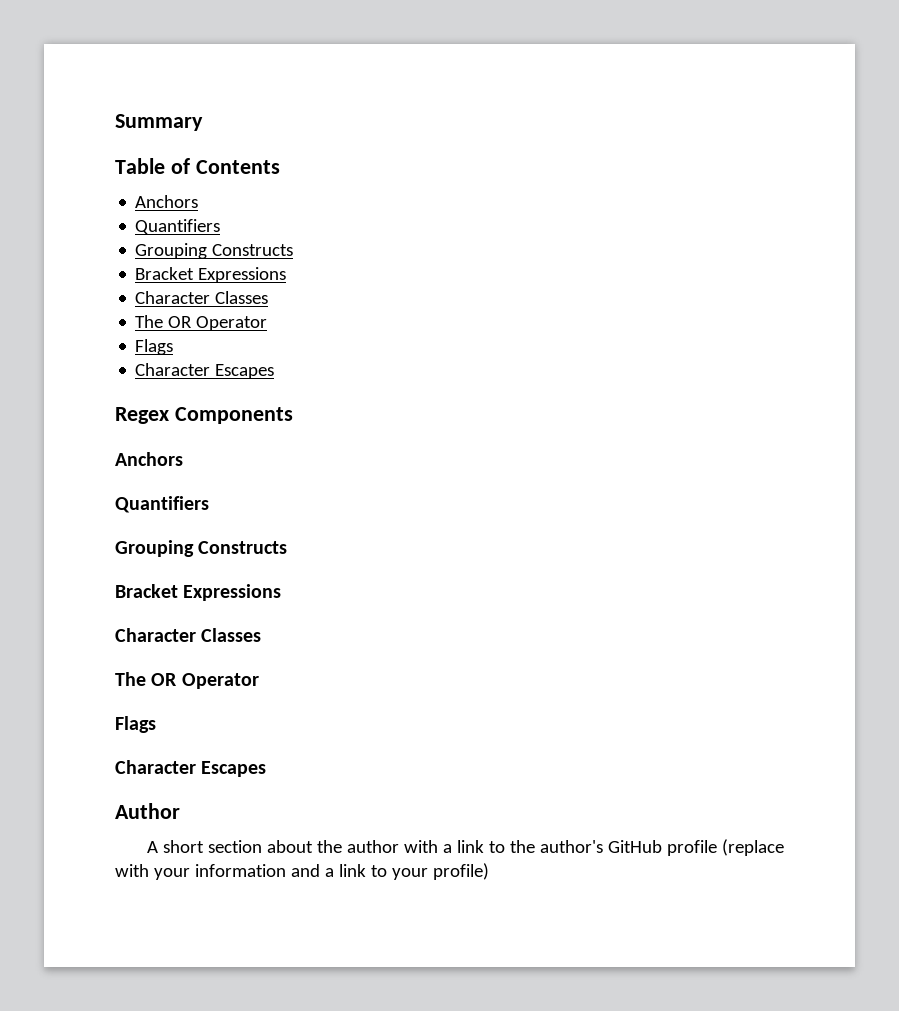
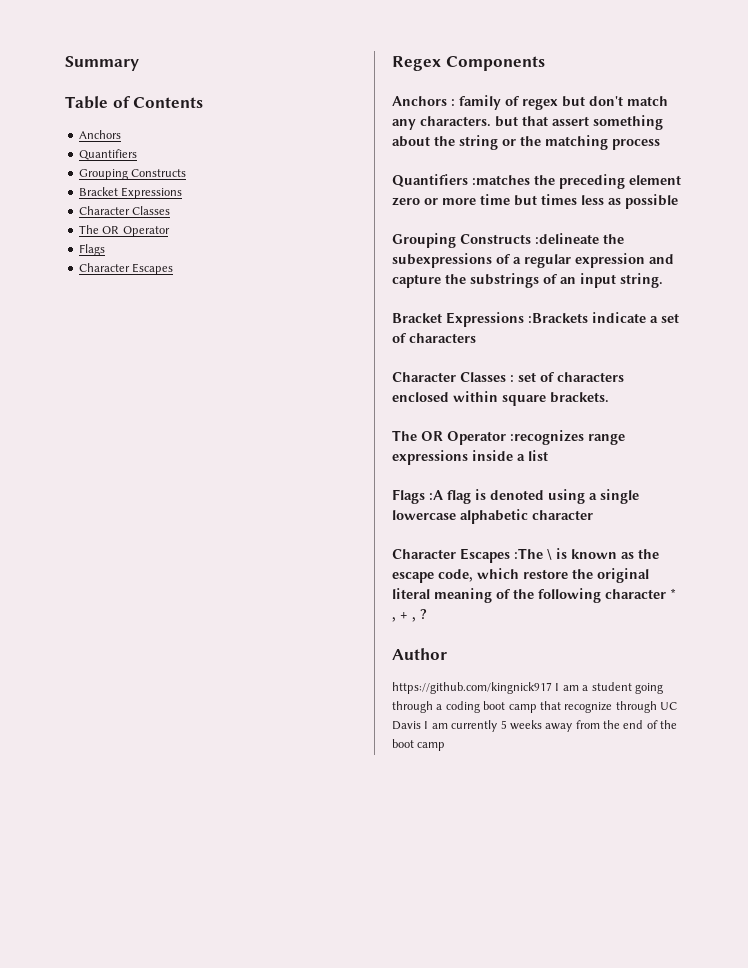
[115,496,209,513] [115,540,288,557] [115,584,282,601] [115,628,262,642] [115,672,259,689] [115,716,156,733] [115,760,267,777] [115,803,180,819] [146,839,784,856] [115,863,489,880] // Quantifiers // Grouping Constructs // Bracket Expressions // Character Classes // The OR Operator // Flags // Character Escapes // Author // A short section about the author with a link to the author's GitHub profile (replace with your information and a link to your profile) -> [451,95,668,110] [392,115,663,130] [392,135,660,150] [392,174,681,189] [392,194,678,209] [392,233,624,248] [392,253,674,268] [392,273,663,288] [392,312,679,327] [392,333,476,343] [392,372,624,382] [392,391,609,406] [392,430,625,445] [392,450,548,465] [392,489,639,504] [392,509,593,524] [392,548,659,563] [392,568,649,583] [392,588,676,603] [392,609,427,622] [392,648,447,660] [392,682,663,694] [392,701,677,713] [392,720,678,732] [392,739,446,751] : family of regex but don't match any characters. but that assert something about the string or the matching process // Quantifiers :matches the preceding element zero or more time but times less as possible // Grouping Constructs :delineate the subexpressions of a regular expression and capture the substrings of an input string. // Bracket Expressions :Brackets indicate a set of characters // Character Classes : set of characters enclosed within square brackets. // The OR Operator :recognizes range expressions inside a list // Flags :A flag is denoted using a single lowercase alphabetic character // Character Escapes :The \ is known as the escape code, which restore the original literal meaning of the following character * , + , ? // Author // https://github.com/kingnick917 I am a student going through a coding boot camp that recognize through UC Davis I am currently 5 weeks away from the end of the boot camp

